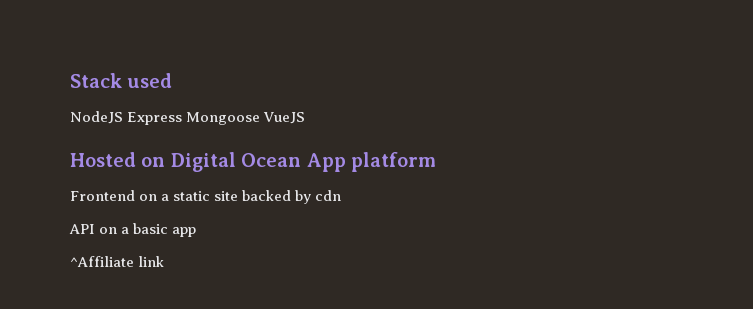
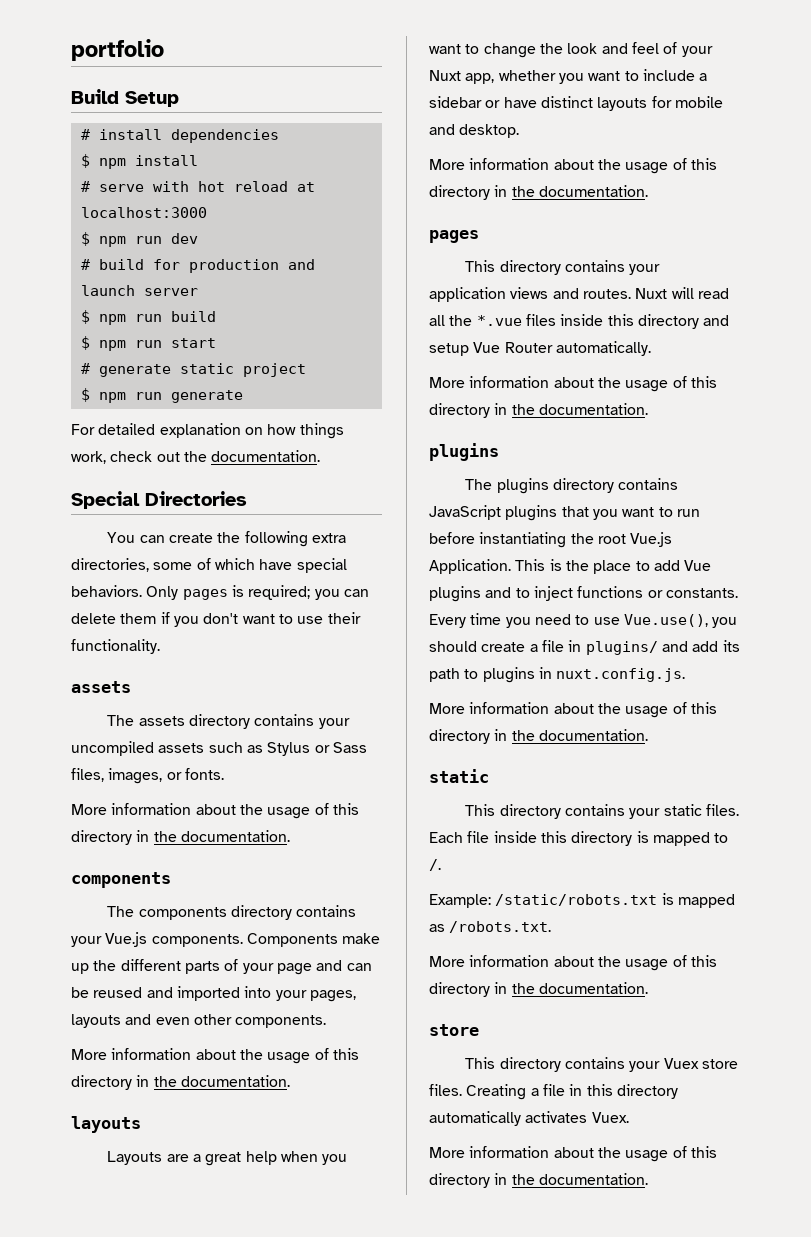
[70,73,173,88] [70,111,306,125] [70,152,436,172] [70,190,342,204] [69,223,197,237] [70,256,165,267] Stack used // NodeJS Express Mongoose VueJS // Hosted on Digital Ocean App platform // Frontend on a static site backed by cdn // API on a basic app // ^Affiliate link -> [71,39,164,61] [71,89,179,107] [80,129,279,143] [80,154,198,169] [80,181,315,192] [80,207,207,218] [80,232,198,247] [80,259,315,273] [80,285,198,296] [80,310,216,325] [80,336,216,351] [80,363,306,377] [80,388,243,403] [71,423,344,439] [71,450,321,464] [71,491,247,509] [107,531,346,547] [71,558,347,573] [71,585,369,600] [71,612,361,627] [71,639,160,654] [71,681,131,693] [107,714,350,729] [71,741,367,756] [71,768,224,784] [71,803,359,819] [71,830,290,845] [71,872,171,888] [107,905,357,920] [71,932,381,947] [71,959,372,975] [71,986,356,1002] [71,1014,327,1028] [71,1048,359,1064] [71,1075,290,1090] [71,1116,141,1133] [107,1151,348,1166] [429,42,713,58] [429,69,708,84] [429,96,723,111] [429,124,520,138] [429,158,717,174] [429,185,648,200] [429,230,479,243] [465,260,661,275] [429,287,729,302] [429,314,730,329] [429,341,651,356] [429,376,717,392] [429,403,648,418] [429,443,499,461] [465,478,679,494] [429,505,700,521] [429,532,673,548] [429,559,712,574] [429,586,738,602] [429,613,738,628] [429,640,740,655] [429,667,686,683] [429,702,717,718] [429,729,648,744] [429,769,489,783] [465,804,739,819] [429,831,729,846] [429,859,441,871] [429,893,735,908] [429,921,552,933] [429,955,717,971] [429,982,648,997] [429,1024,479,1036] [465,1057,738,1072] [429,1084,678,1100] [429,1111,629,1126] [429,1146,717,1162] [429,1173,648,1188] portfolio // Build Setup // # install dependencies // $ npm install // # serve with hot reload at localhost:3000 // $ npm run dev // # build for production and launch server // $ npm run build // $ npm run start // # generate static project // $ npm run generate // For detailed explanation on how things work, check out the documentation. // Special Directories // You can create the following extra directories, some of which have special behaviors. Only pages is required; you can delete them if you don't want to use their functionality. // assets // The assets directory contains your uncompiled assets such as Stylus or Sass files, images, or fonts. // More information about the usage of this directory in the documentation. // components // The components directory contains your Vue.js components. Components make up the different parts of your page and can be reused and imported into your pages, layouts and even other components. // More information about the usage of this directory in the documentation. // layouts // Layouts are a great help when you want to change the look and feel of your Nuxt app, whether you want to include a sidebar or have distinct layouts for mobile and desktop. // More information about the usage of this directory in the documentation. // pages // This directory contains your application views and routes. Nuxt will read all the *.vue files inside this directory and setup Vue Router automatically. // More information about the usage of this directory in the documentation. // plugins // The plugins directory contains JavaScript plugins that you want to run before instantiating the root Vue.js Application. This is the place to add Vue plugins and to inject functions or constants. Every time you need to use Vue.use(), you should create a file in plugins/ and add its path to plugins in nuxt.config.js. // More information about the usage of this directory in the documentation. // static // This directory contains your static files. Each file inside this directory is mapped to /. // Example: /static/robots.txt is mapped as /robots.txt. // More information about the usage of this directory in the documentation. // store // This directory contains your Vuex store files. Creating a file in this directory automatically activates Vuex. // More information about the usage of this directory in the documentation.

